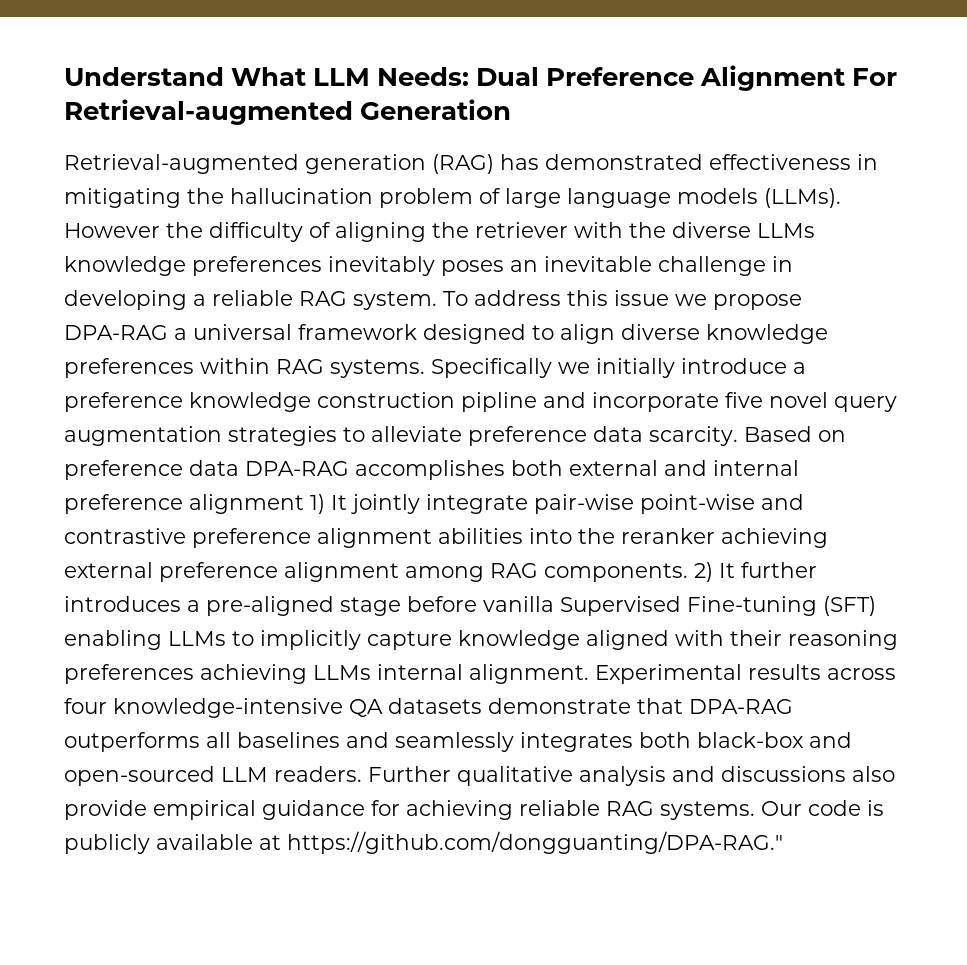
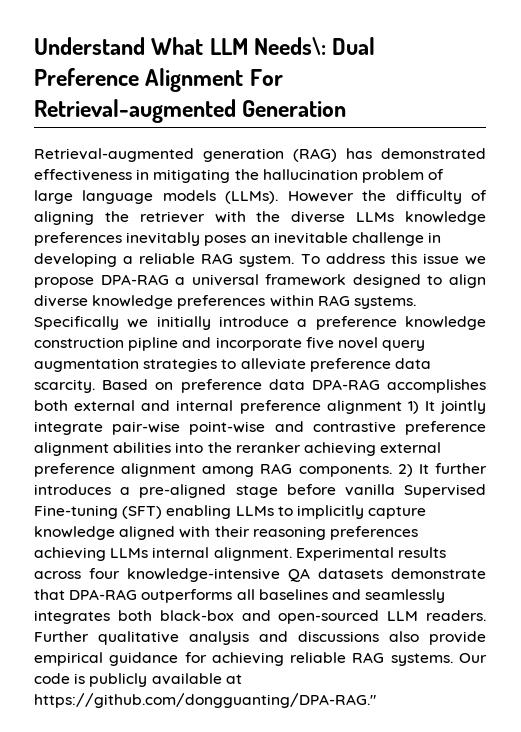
[377,67,470,86] Needs: -> [254,37,327,55] Needs\:

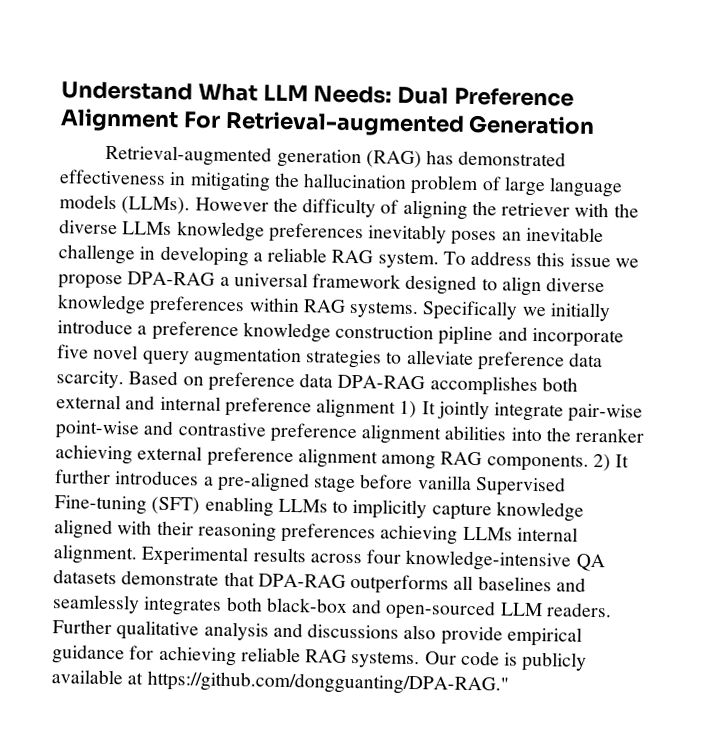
[254,37,327,55] Needs\: -> [313,85,393,104] Needs:

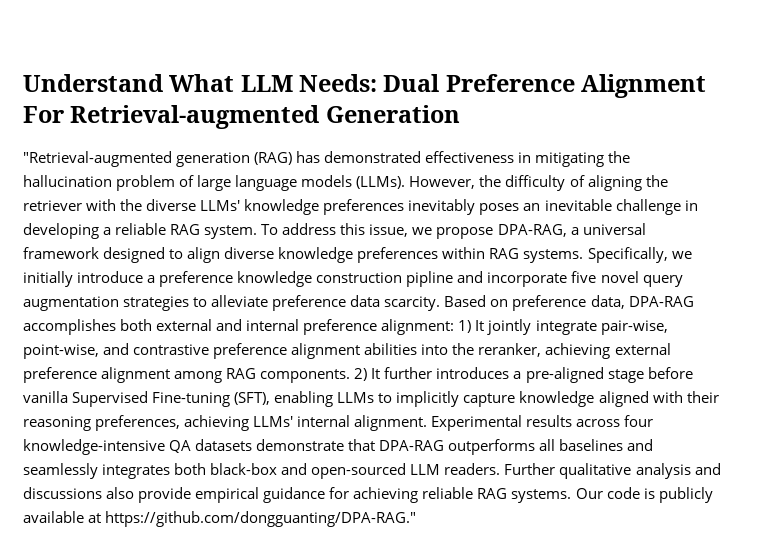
[105,144,273,167] Retrieval-augmented -> [23,151,172,167] "Retrieval-augmented
[194,197,269,212] However -> [409,176,476,189] However,
[122,221,173,236] LLMs -> [200,200,241,211] LLMs'
[569,253,611,268] issue -> [369,224,409,237] issue,
[127,271,216,286] DPA-RAG -> [497,224,567,237] DPA-RAG,
[422,300,519,321] Specifically -> [587,247,668,263] Specifically,
[299,373,334,388] data -> [590,295,625,309] data,
[316,398,397,419] alignment -> [381,319,455,335] alignment:
[568,403,644,423] [55,420,140,440] pair-wise point-wise -> [600,320,668,335] [23,344,99,359] pair-wise, point-wise,
[575,427,645,443] reranker -> [478,343,542,357] reranker,
[151,496,201,515] (SFT) -> [234,392,271,405] (SFT),
[281,522,513,545] preferences achieving LLMs -> [95,415,294,431] preferences, achieving LLMs'

